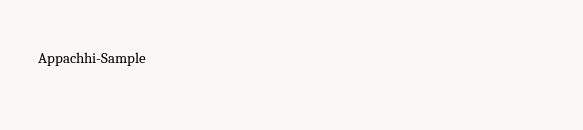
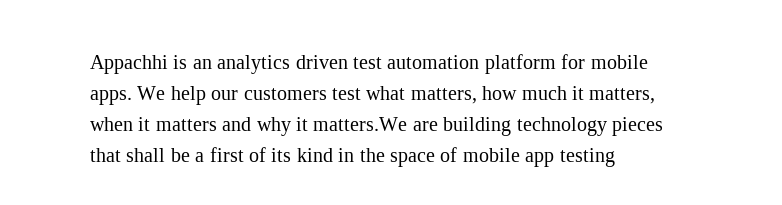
[38,52,146,66] Appachhi-Sample -> [90,54,648,74] [90,86,656,105] [90,117,663,136] [90,147,615,167] Appachhi is an analytics driven test automation platform for mobile apps. We help our customers test what matters, how much it matters, when it matters and why it matters.We are building technology pieces that shall be a first of its kind in the space of mobile app testing

